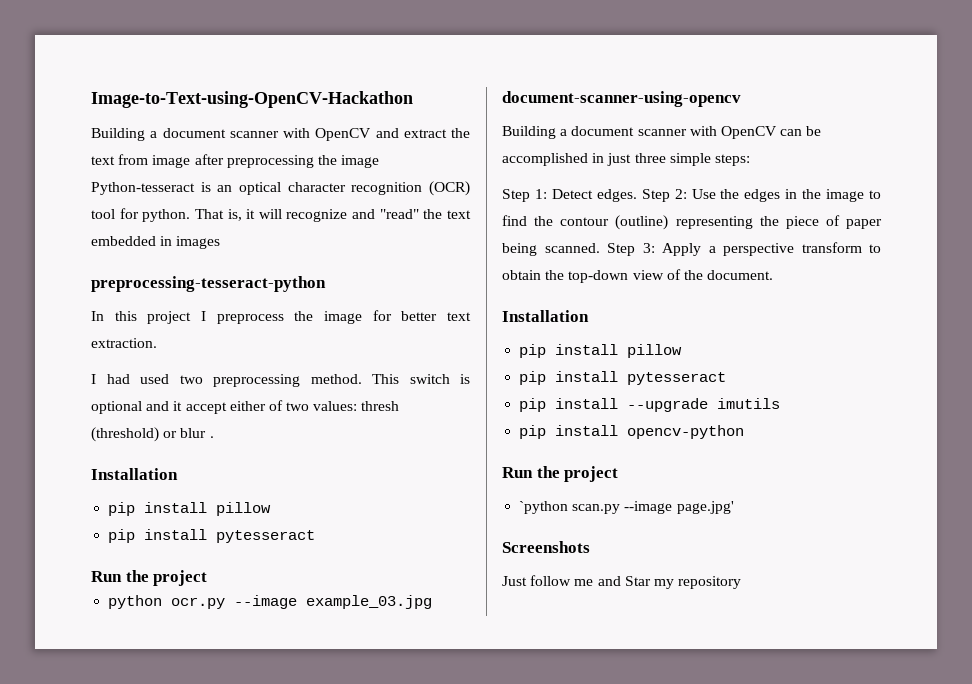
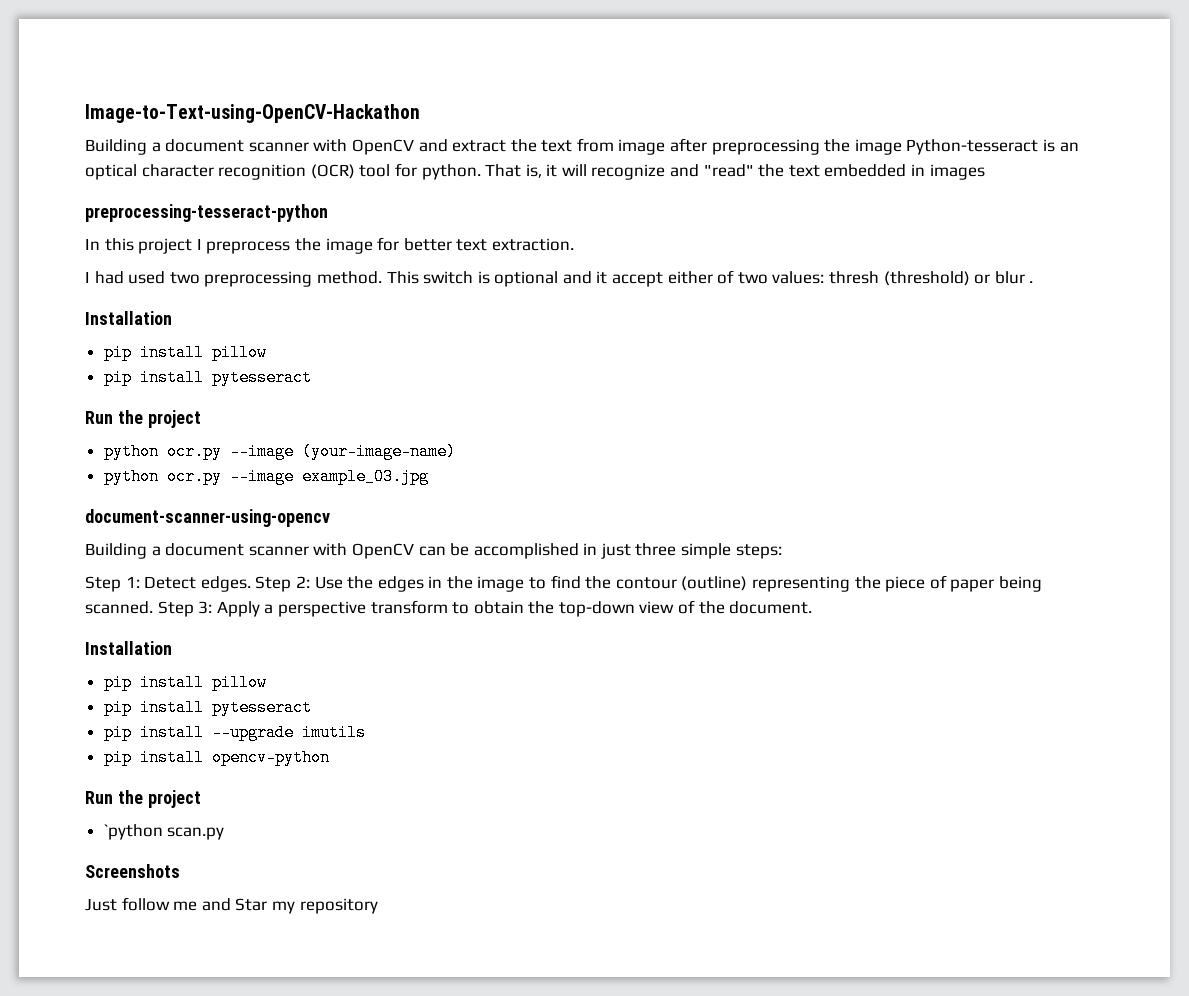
(208, 578) none -> [103,443,456,460] // python ocr.py --image (your-image-name)
[624,501,734,514] --image page.jpg' -> (225, 833) none

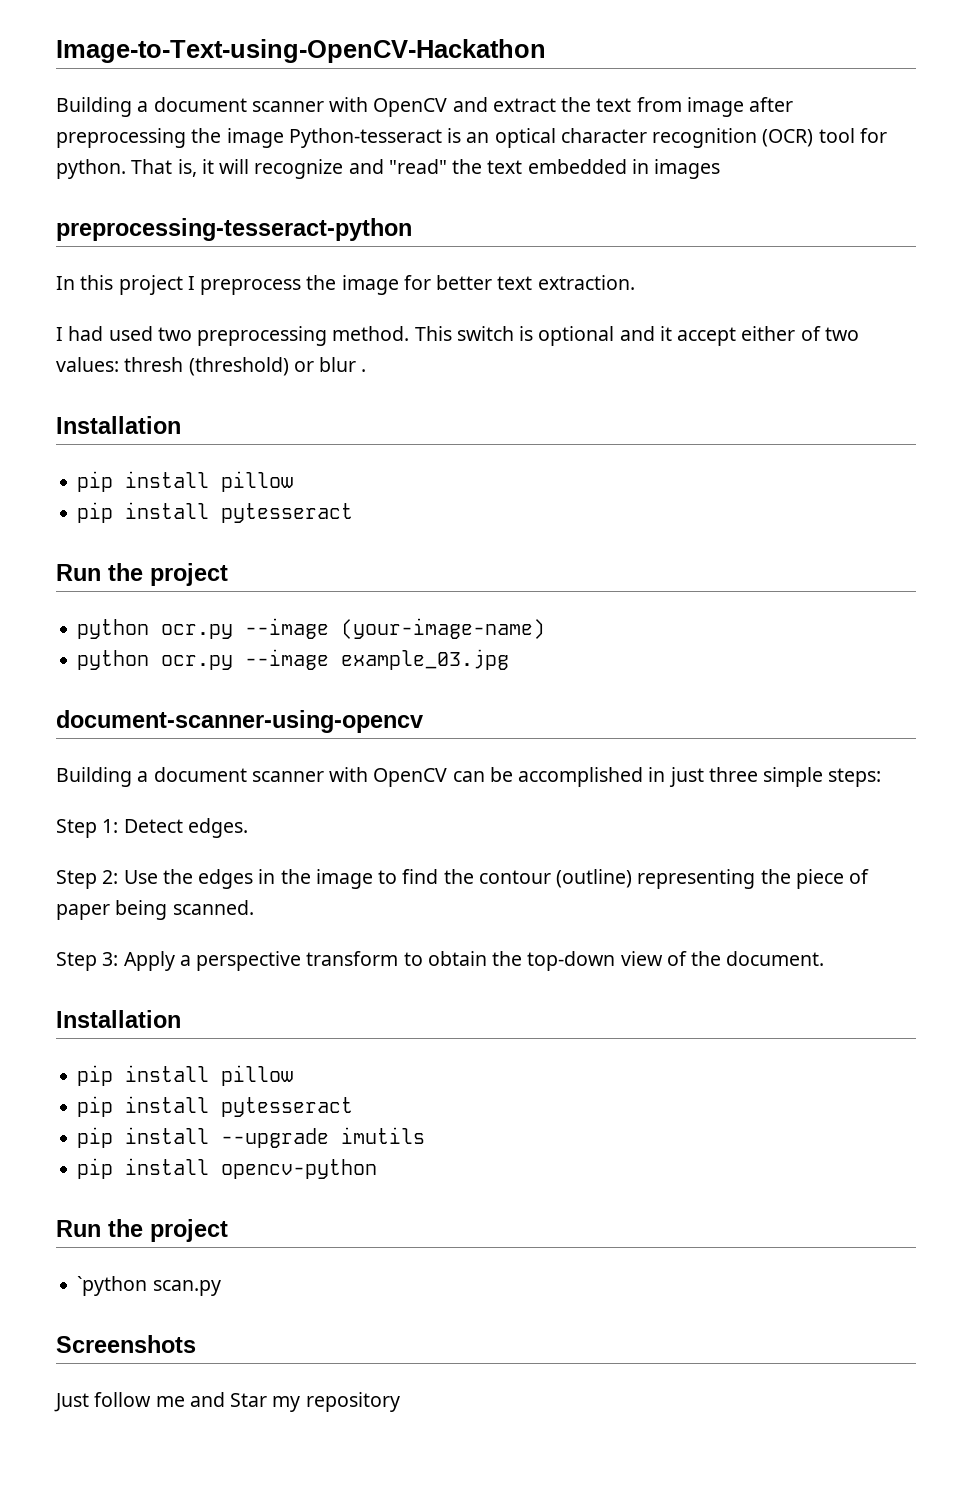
(251, 584) none -> (248, 828) //
(153, 607) none -> (254, 907) //

